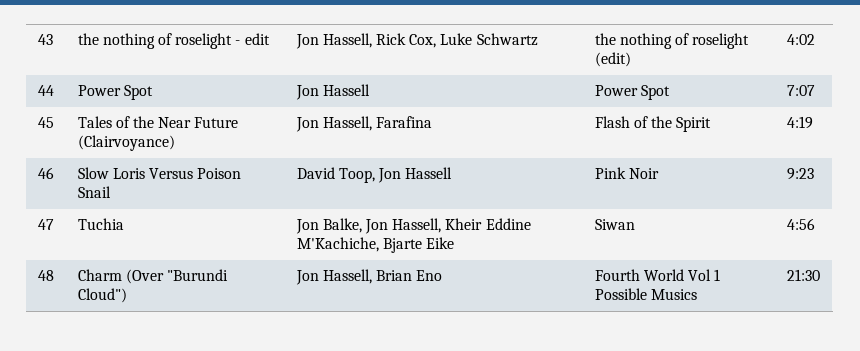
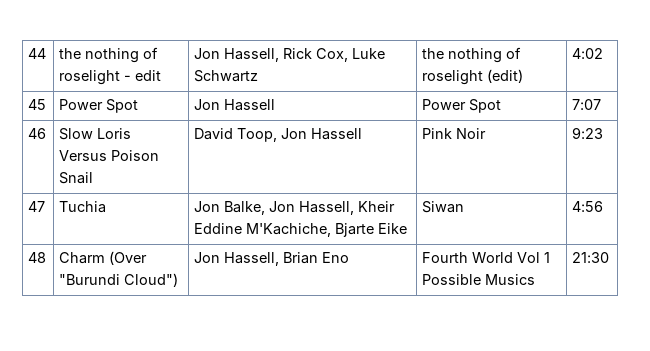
[37,34,53,45] 43 -> [28,48,47,59] 44
[37,85,54,96] 44 -> [28,99,47,110] 45
[37,117,54,128] [77,116,239,128] [77,135,175,151] [295,116,433,132] [594,116,712,132] [786,116,813,129] // 45 | Tales of the Near Future (Clairvoyance) | Jon Hassell, Farafina | Flash of the Spirit | 4:19 -> (602, 104) none

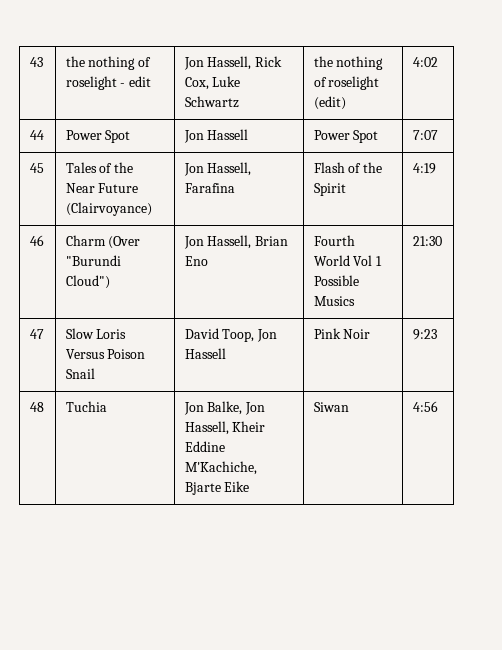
[28,48,47,59] 44 -> [29,57,43,67] 43
[28,99,47,110] 45 -> [29,130,44,140] 44
[28,128,47,139] [59,128,132,140] [59,150,160,161] [59,172,94,184] [194,128,363,142] [422,128,487,139] [572,127,604,139] [28,201,46,212] [59,201,107,213] [194,201,396,215] [194,223,408,237] [422,201,465,213] [572,201,604,212] [28,252,47,263] 46 | Slow Loris Versus Poison Snail | David Toop, Jon Hassell | Pink Noir | 9:23 // 47 | Tuchia | Jon Balke, Jon Hassell, Kheir Eddine M'Kachiche, Bjarte Eike | Siwan | 4:56 // 48 -> [29,163,44,173] [65,162,134,173] [65,183,139,193] [65,202,152,216] [183,162,252,176] [184,183,235,193] [313,162,383,173] [313,183,346,196] [412,163,436,174] [29,235,44,246] 45 | Tales of the Near Future (Clairvoyance) | Jon Hassell, Farafina | Flash of the Spirit | 4:19 // 46
(610, 257) none -> [29,329,44,339] [65,328,127,339] [65,349,146,359] [65,368,95,379] [184,328,278,342] [184,348,226,359] [313,328,371,339] [412,329,437,340] [29,402,44,412] [65,401,107,412] [183,401,266,415] [184,421,266,435] [184,441,225,452] [184,461,257,475] [184,481,250,495] [313,402,349,412] [412,401,438,412] // 47 | Slow Loris Versus Poison Snail | David Toop, Jon Hassell | Pink Noir | 9:23 // 48 | Tuchia | Jon Balke, Jon Hassell, Kheir Eddine M'Kachiche, Bjarte Eike | Siwan | 4:56

